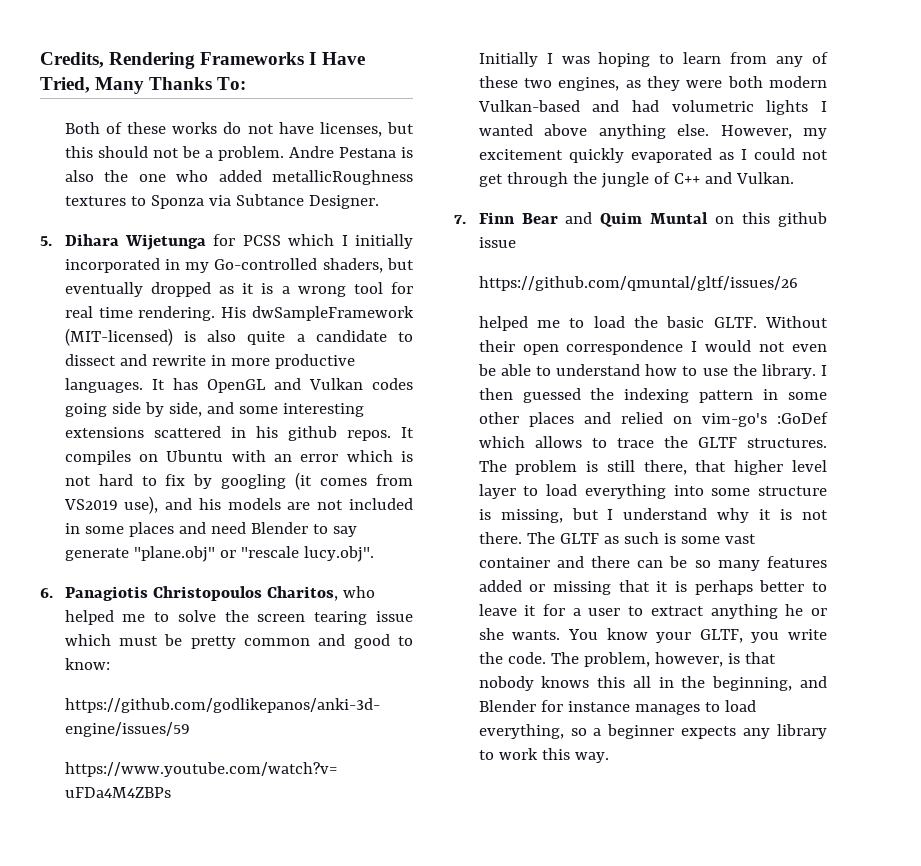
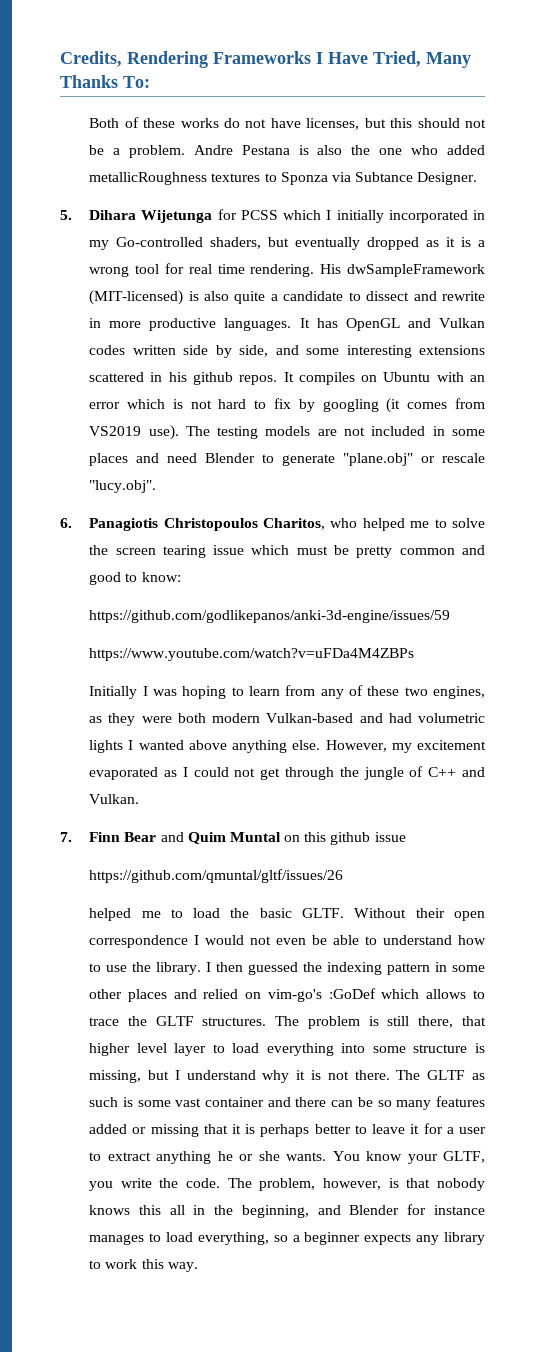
[64,403,107,417] going -> [132,345,176,355] written
[124,496,221,514] use), and his -> [148,425,259,440] use). The testing
[332,526,357,537] say -> (275, 458) none
[240,546,374,562] "rescale lucy.obj". -> [441,453,485,463] [89,480,157,493] rescale "lucy.obj".
[568,148,624,163] quickly -> (486, 745) none

